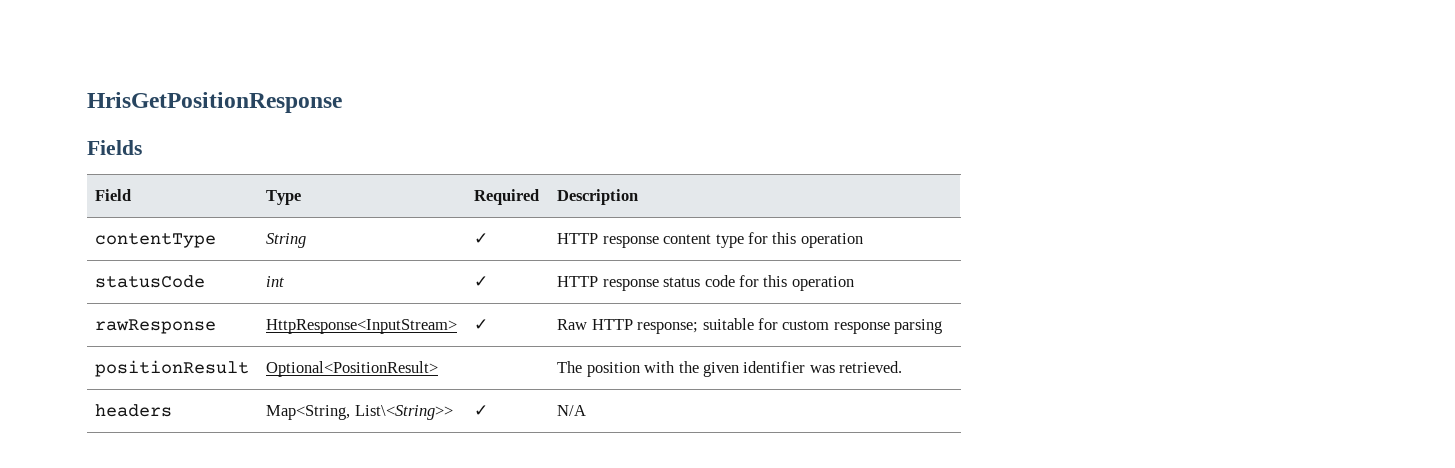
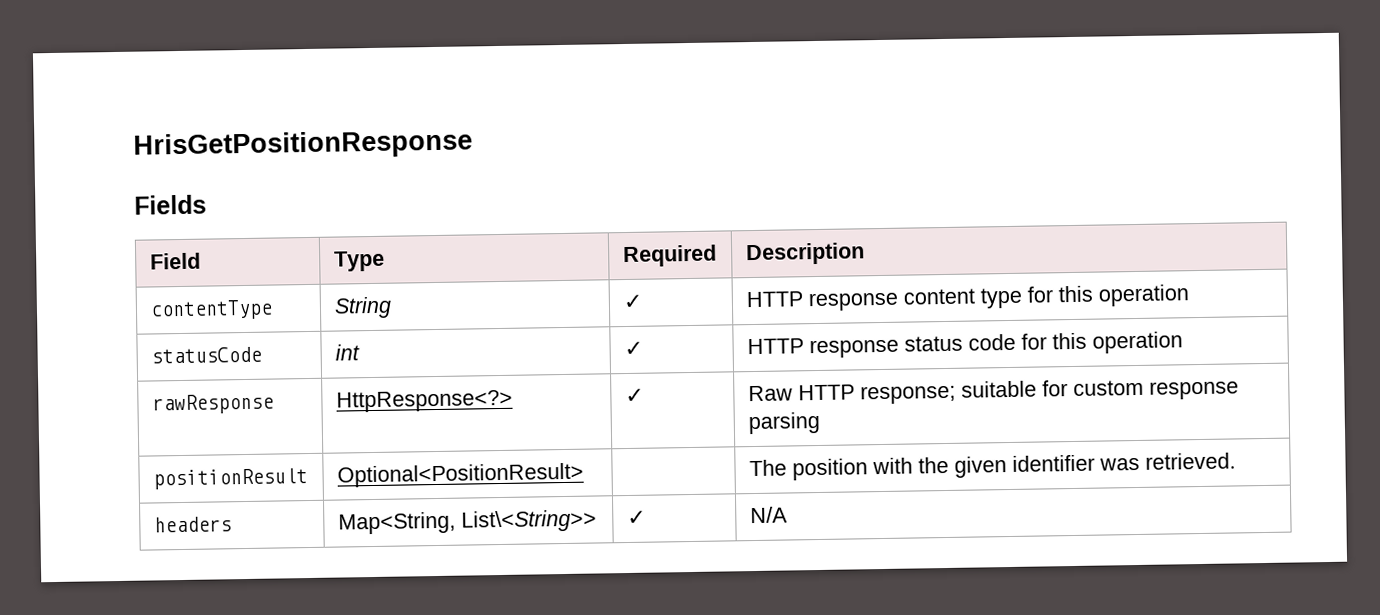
[266,319,458,334] HttpResponse<InputStream> -> [335,389,513,413] HttpResponse<?>

